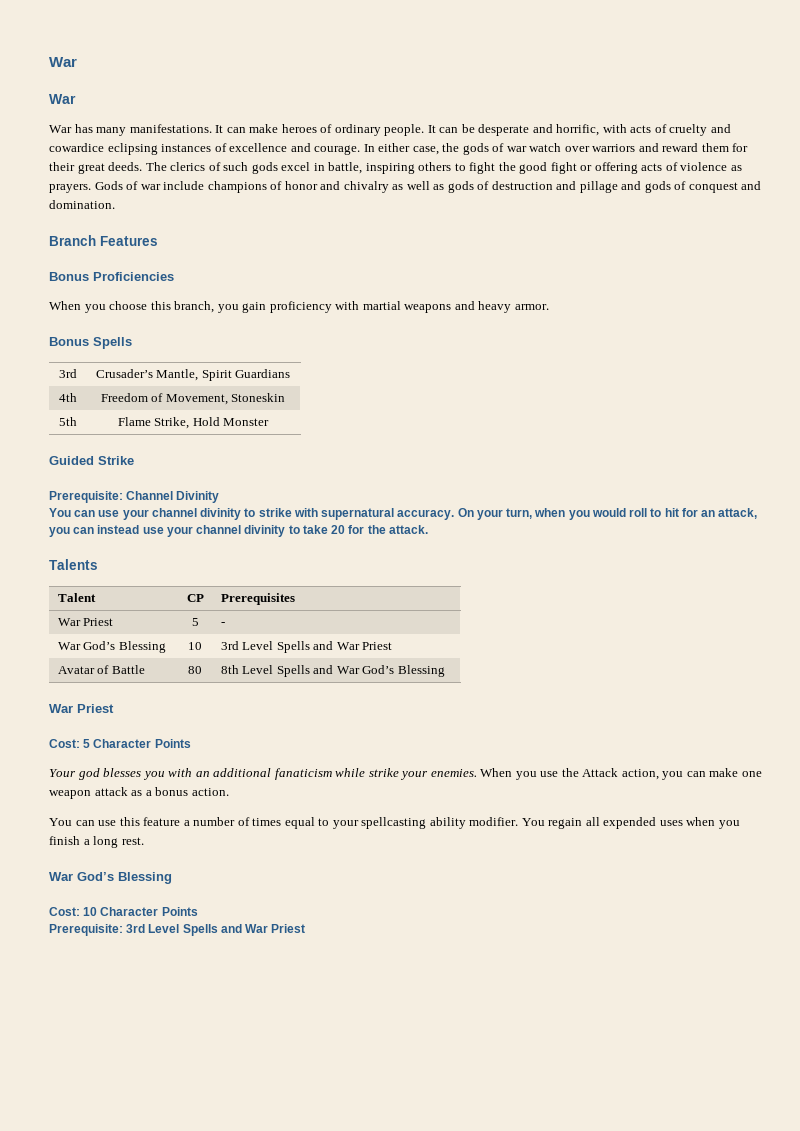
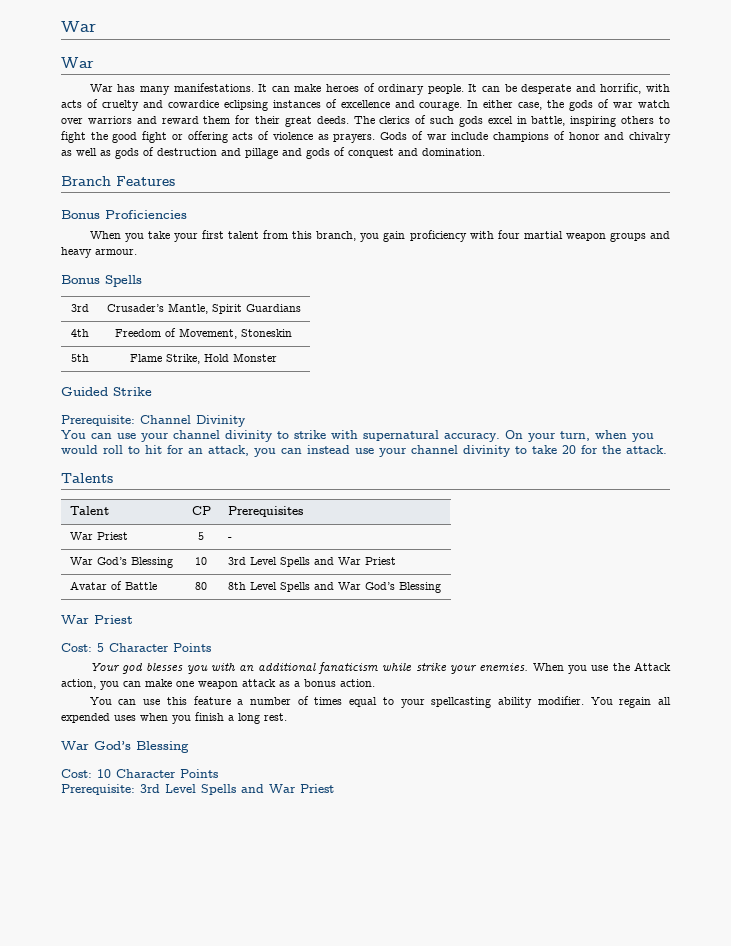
[109,301,148,310] choose -> [147,230,289,242] take your first talent from
[362,301,452,313] martial weapons -> [497,230,646,242] four martial weapon groups
[514,304,549,310] armor. -> [95,249,137,255] armour.

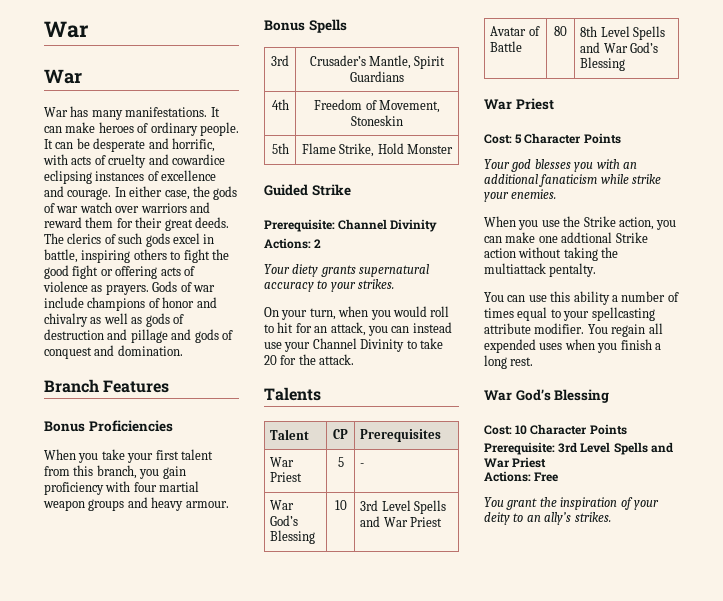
[61,430,500,442] You can use your channel divinity to strike with supernatural accuracy. -> [264,238,322,249] [264,264,430,277] [264,279,395,292] Actions: 2 // Your diety grants supernatural accuracy to your strikes. //
[411,445,511,457] channel divinity -> [312,338,405,352] Channel Divinity
(529, 667) none -> (557, 194) //
[634,662,672,671] Attack -> [583,216,616,227] Strike
[198,679,375,689] weapon attack as a bonus action. -> [561,232,648,243] [484,247,619,261] [484,263,597,277] addtional Strike action without taking the multiattack pentalty.
[193,696,231,705] feature -> [573,291,610,305] ability
[498,697,533,708] ability -> [484,323,531,334] attribute
(334, 788) none -> [484,471,559,482] [484,497,659,510] [484,512,611,525] // Actions: Free // You grant the inspiration of your deity to an ally’s strikes.

